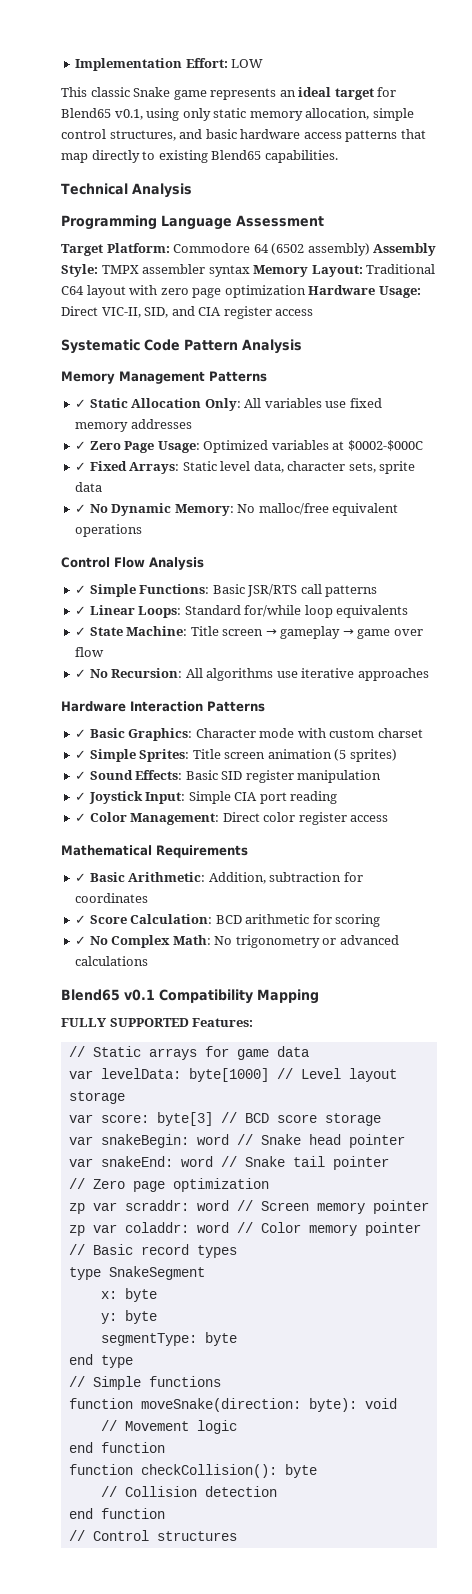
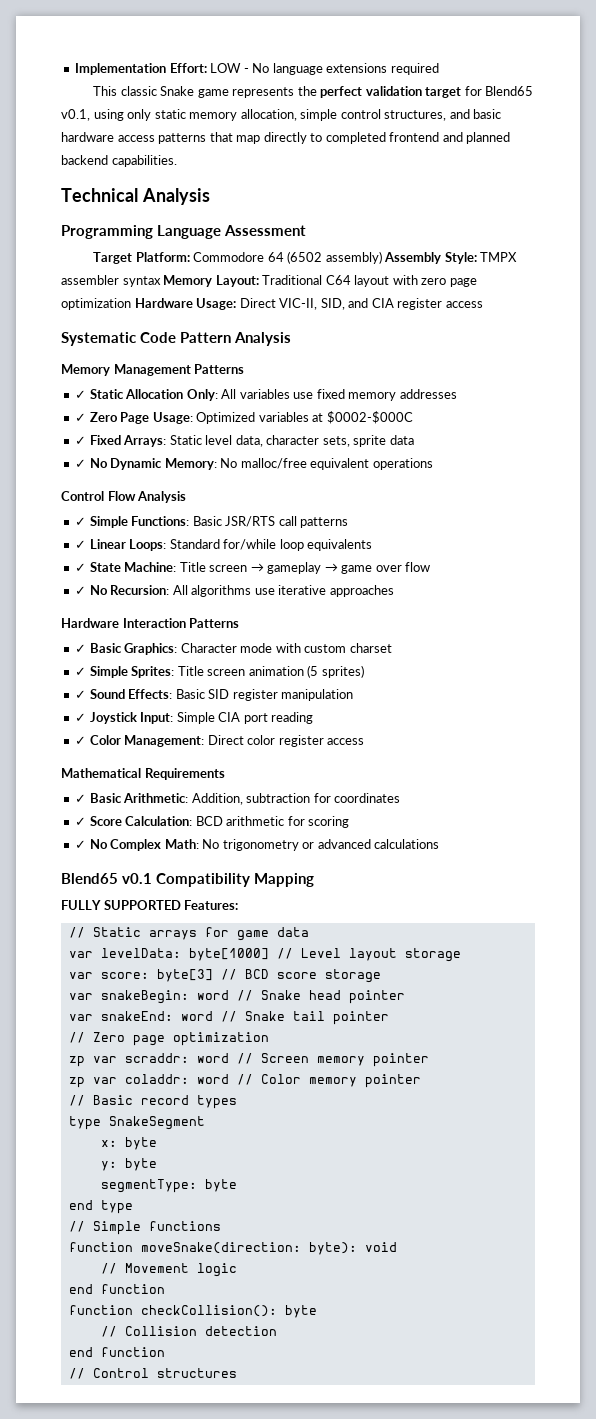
(264, 63) none -> [243,63,439,75] - No language extensions required
[279,87,332,97] an ideal -> [297,86,422,98] the perfect validation
[158,150,262,163] existing Blend65 -> [325,132,511,144] [61,155,108,165] completed frontend and planned backend

